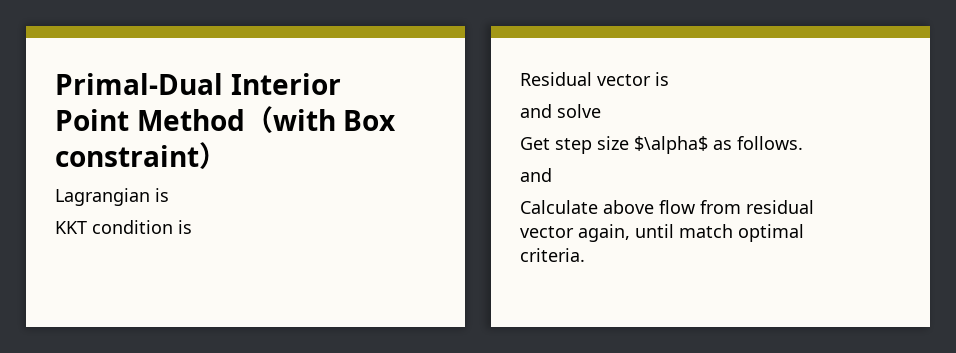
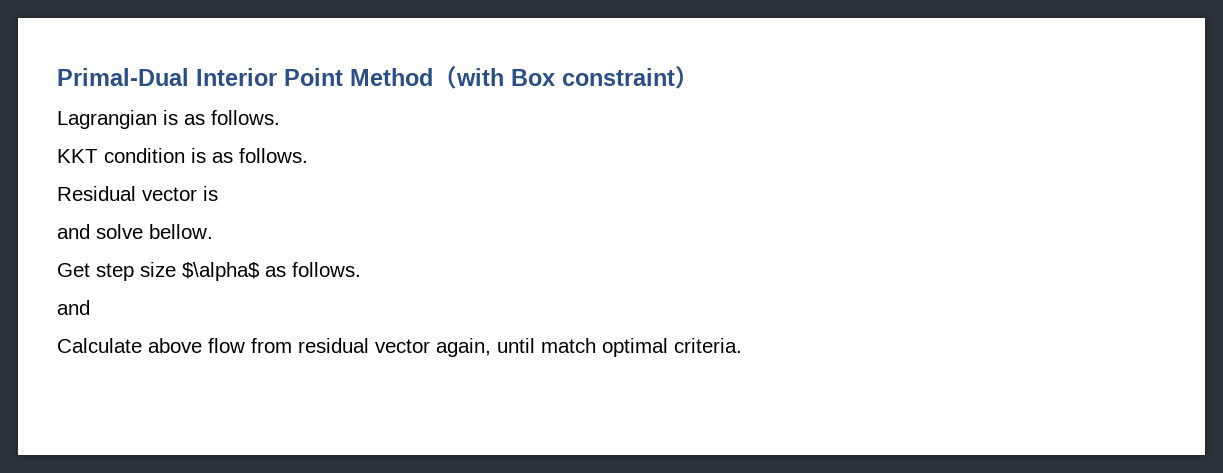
(169, 195) none -> [184,110,280,125] as follows.
(192, 227) none -> [212,148,308,163] as follows.
(601, 111) none -> [149,224,213,239] bellow.

